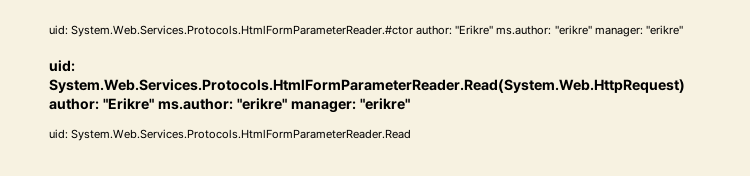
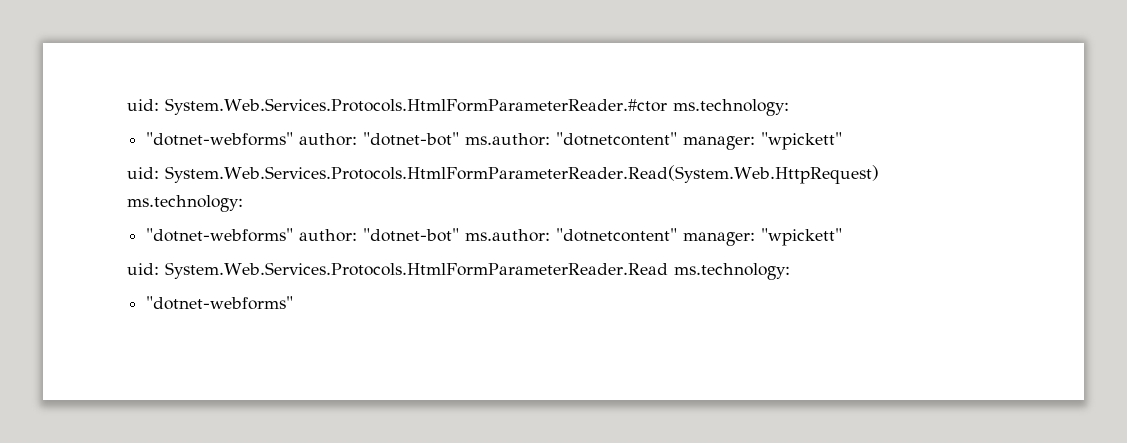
[416,25,683,37] [49,60,75,72] [49,79,685,93] [49,98,410,113] author: "Erikre" ms.author: "erikre" manager: "erikre" // uid: System.Web.Services.Protocols.HtmlFormParameterReader.Read(System.Web.HttpRequest) author: "Erikre" ms.author: "erikre" manager: "erikre" -> [672,99,789,116] [146,132,843,150] [127,165,879,184] [127,195,243,212] [146,228,843,246] ms.technology: // "dotnet-webforms" author: "dotnet-bot" ms.author: "dotnetcontent" manager: "wpickett" // uid: System.Web.Services.Protocols.HtmlFormParameterReader.Read(System.Web.HttpRequest) ms.technology: // "dotnet-webforms" author: "dotnet-bot" ms.author: "dotnetcontent" manager: "wpickett"
(412, 135) none -> [673,263,790,280] [146,296,294,310] ms.technology: // "dotnet-webforms"

